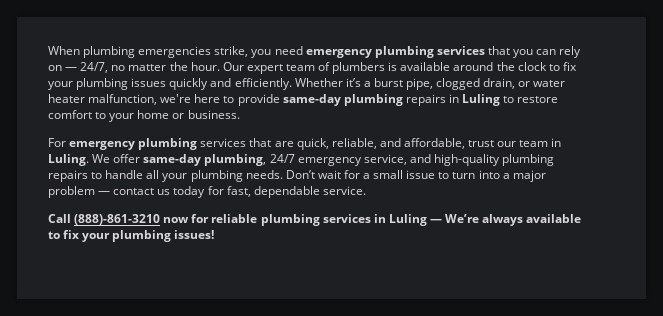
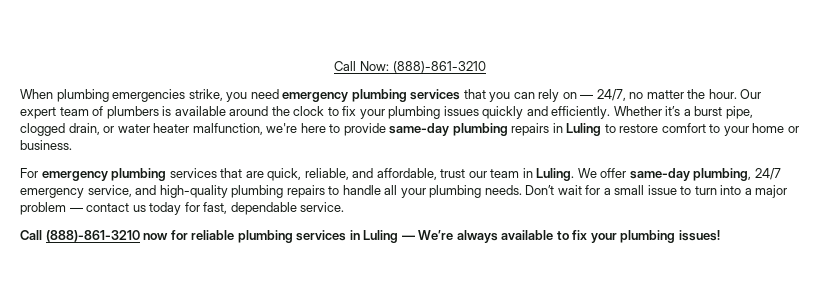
(48, 50) none -> [334,61,486,73] Call Now: (888)-861-3210 //

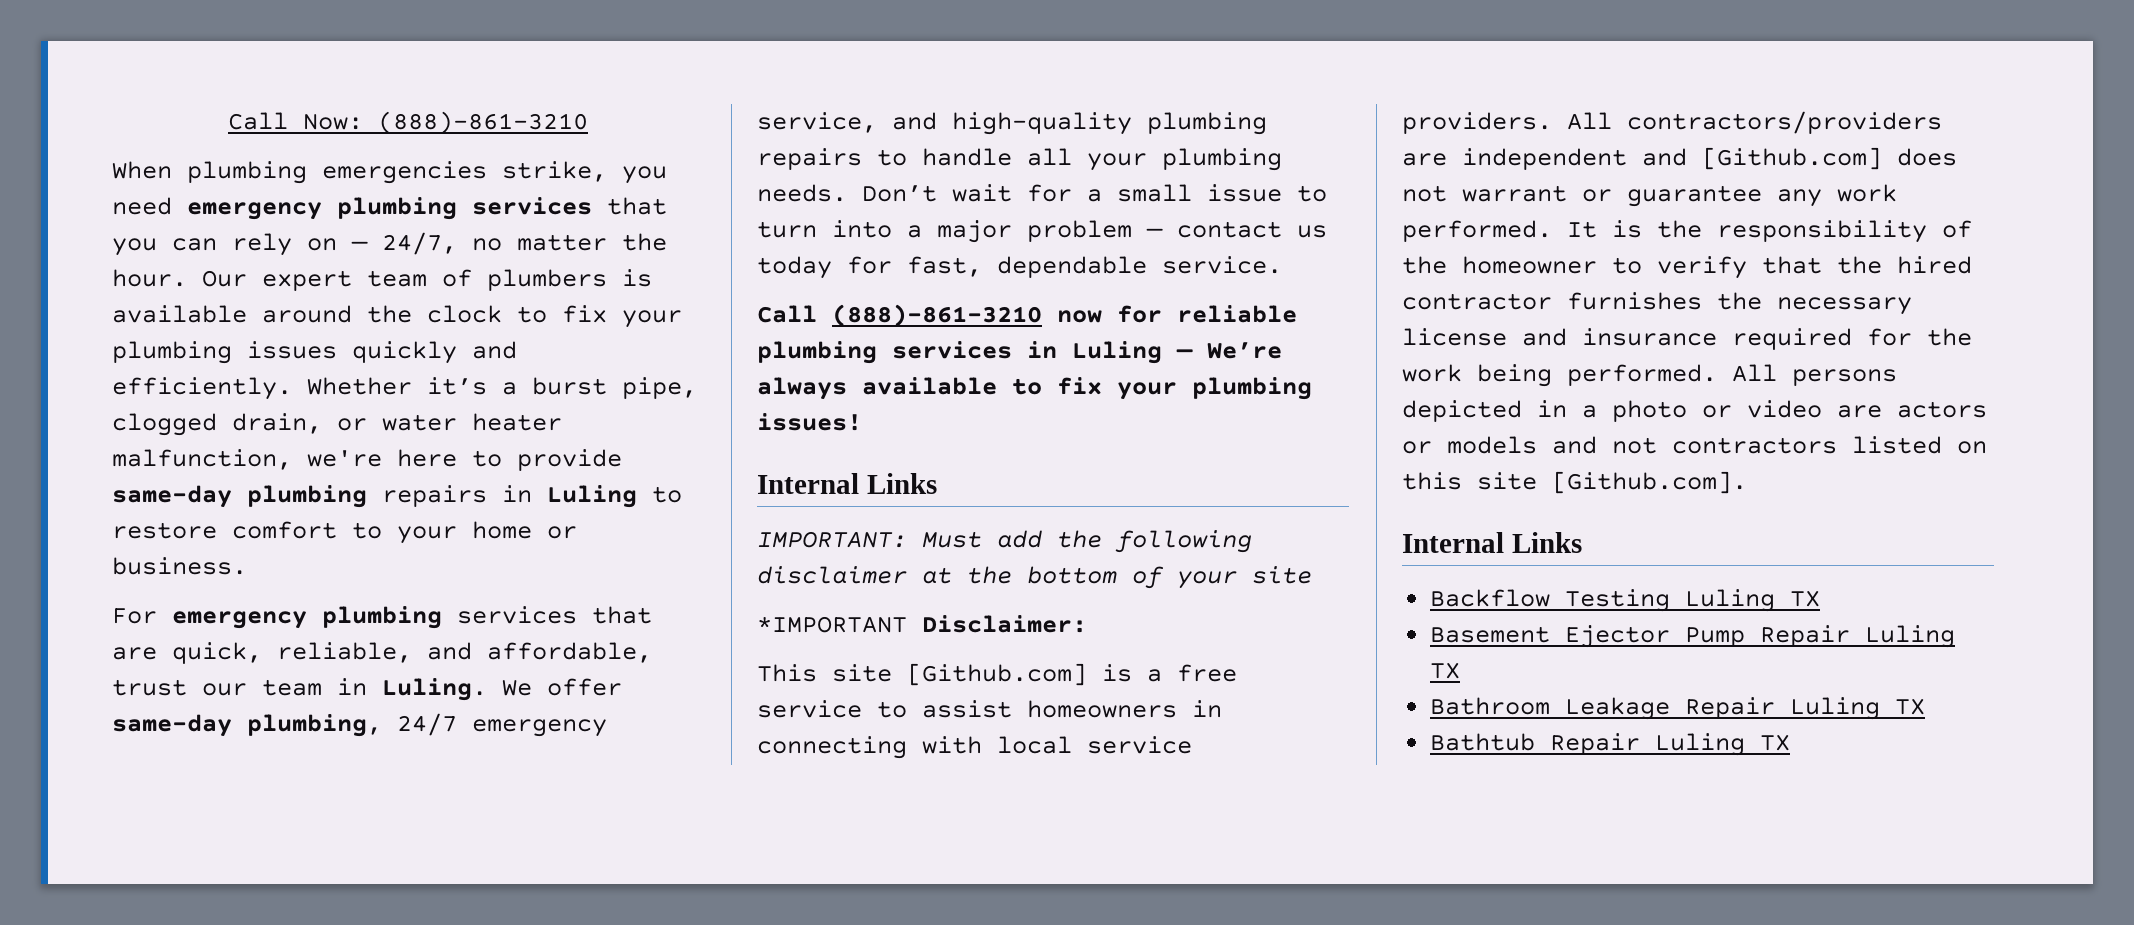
(720, 235) none -> [757,473,937,494] [757,530,1252,553] [757,566,1312,589] [757,615,1087,633] [757,663,1237,686] [757,700,1222,718] [757,736,1192,759] [1402,111,1942,134] [1402,147,1957,170] [1402,184,1897,207] [1402,220,1972,243] [1402,256,1972,279] [1402,292,1912,315] [1402,328,1972,350] [1402,364,1897,387] [1402,400,1987,422] [1402,436,1987,454] [1402,471,1747,494] [1402,532,1582,553] [1430,589,1821,612] [1430,625,1956,648] [1430,662,1461,679] [1430,697,1926,720] [1430,733,1791,756] // Internal Links // IMPORTANT: Must add the following disclaimer at the bottom of your site // *IMPORTANT Disclaimer: // This site [Github.com] is a free service to assist homeowners in connecting with local service providers. All contractors/providers are independent and [Github.com] does not warrant or guarantee any work performed. It is the responsibility of the homeowner to verify that the hired contractor furnishes the necessary license and insurance required for the work being performed. All persons depicted in a photo or video are actors or models and not contractors listed on this site [Github.com]. // Internal Links // Backflow Testing Luling TX // Basement Ejector Pump Repair Luling TX // Bathroom Leakage Repair Luling TX // Bathtub Repair Luling TX

